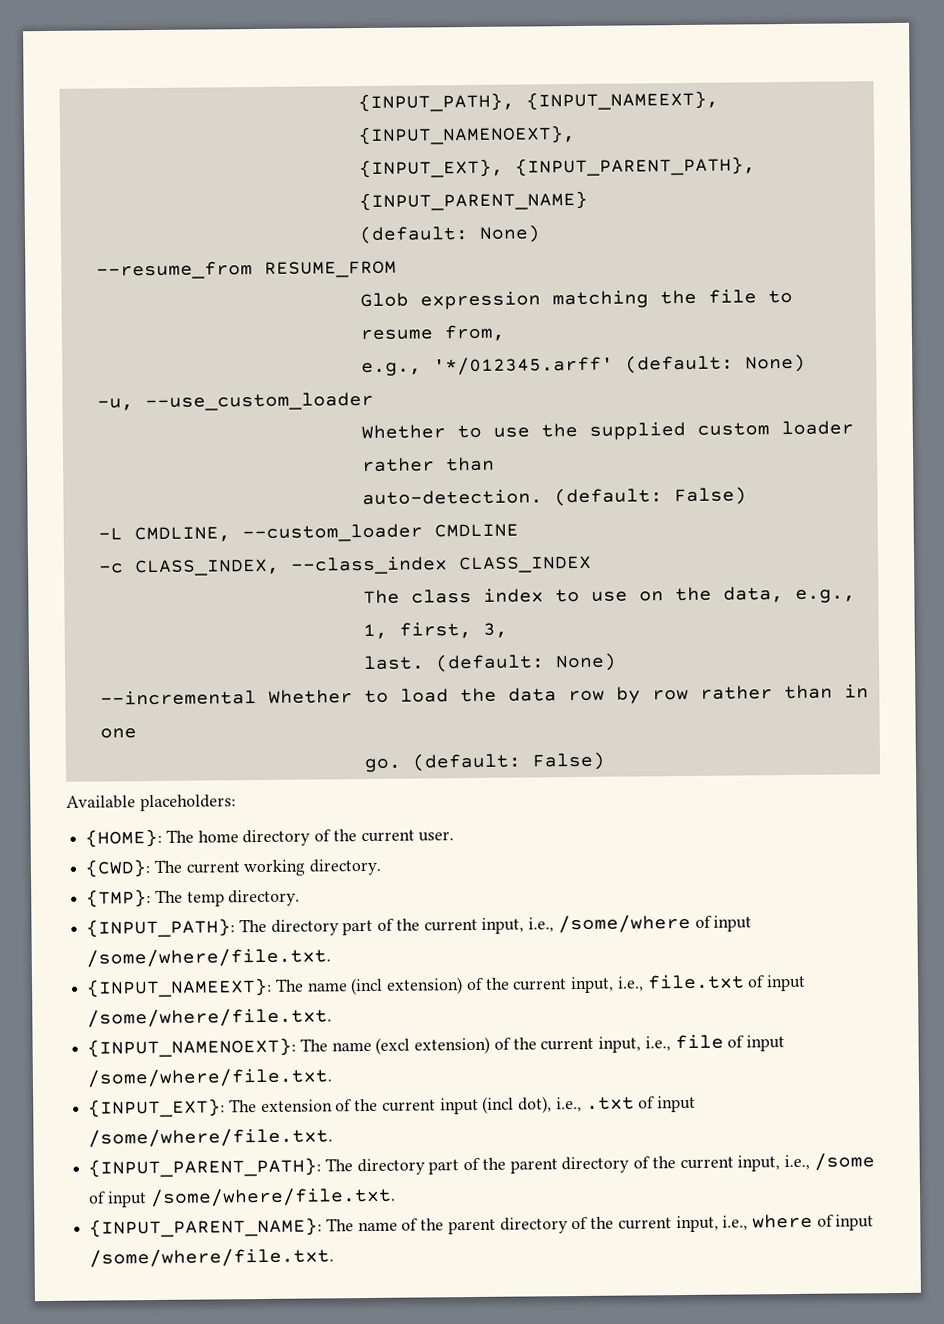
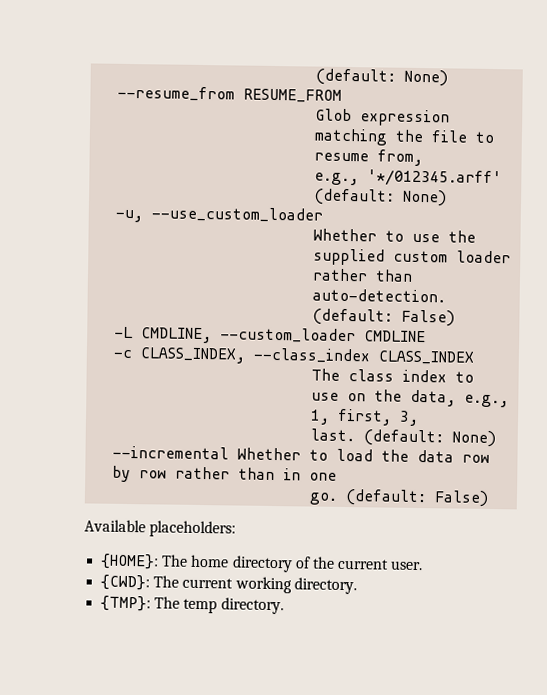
[357,90,719,113] [357,125,576,146] [358,156,756,179] [358,190,588,212] {INPUT_PATH}, {INPUT_NAMEEXT}, {INPUT_NAMENOEXT}, // {INPUT_EXT}, {INPUT_PARENT_PATH}, {INPUT_PARENT_NAME} // -> (315, 77) none
[86,913,753,938] [86,947,332,968] [86,974,806,998] [87,1007,333,1028] [87,1034,785,1058] [87,1067,333,1088] [88,1095,696,1118] [88,1127,334,1148] [88,1152,875,1178] [88,1186,396,1208] [89,1213,875,1238] [89,1247,335,1268] // {INPUT_PATH}: The directory part of the current input, i.e., /some/where of input /some/where/file.txt. // {INPUT_NAMEEXT}: The name (incl extension) of the current input, i.e., file.txt of input /some/where/file.txt. // {INPUT_NAMENOEXT}: The name (excl extension) of the current input, i.e., file of input /some/where/file.txt. // {INPUT_EXT}: The extension of the current input (incl dot), i.e., .txt of input /some/where/file.txt. // {INPUT_PARENT_PATH}: The directory part of the parent directory of the current input, i.e., /some of input /some/where/file.txt. // {INPUT_PARENT_NAME}: The name of the parent directory of the current input, i.e., where of input /some/where/file.txt. -> (284, 606) none

